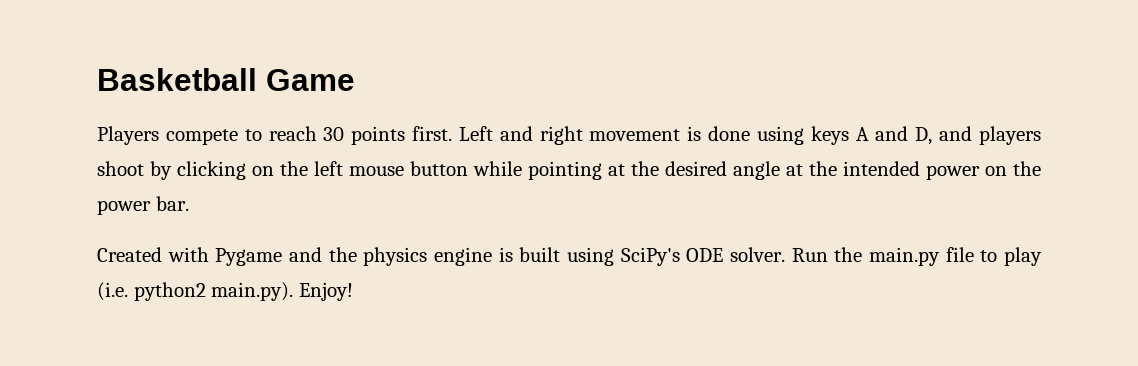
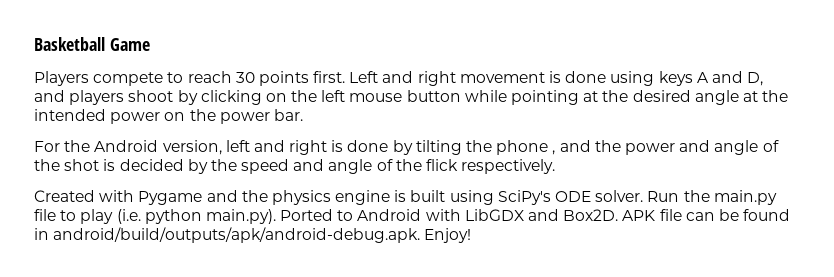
(189, 203) none -> [34,140,779,155] [34,159,556,174] // For the Android version, left and right is done by tilting the phone , and the power and angle of the shot is decided by the speed and angle of the flick respectively.
[133,282,294,301] python2 main.py). -> [144,209,791,224] [34,227,421,243] python main.py). Ported to Android with LibGDX and Box2D. APK file can be found in android/build/outputs/apk/android-debug.apk.

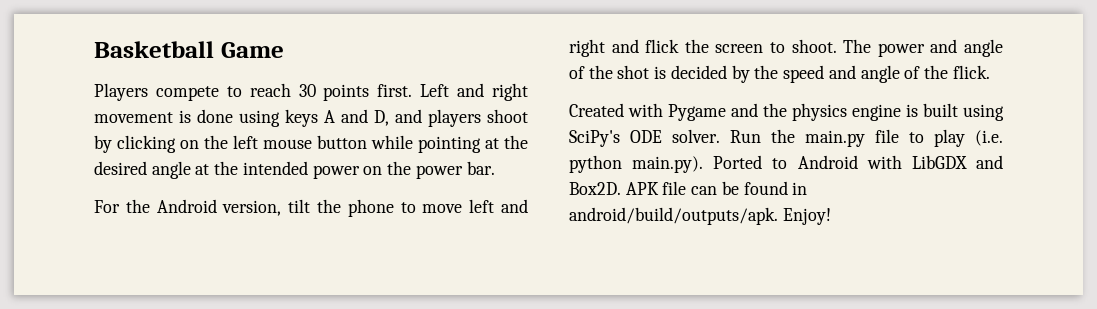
[225,140,621,155] left and right is done by tilting the phone , and the -> [288,199,529,217] [569,39,872,57] tilt the phone to move left and right and flick the screen to shoot. The
[426,159,556,174] flick respectively. -> [952,65,990,79] flick.
[53,227,421,243] android/build/outputs/apk/android-debug.apk. -> [569,207,778,225] android/build/outputs/apk.

